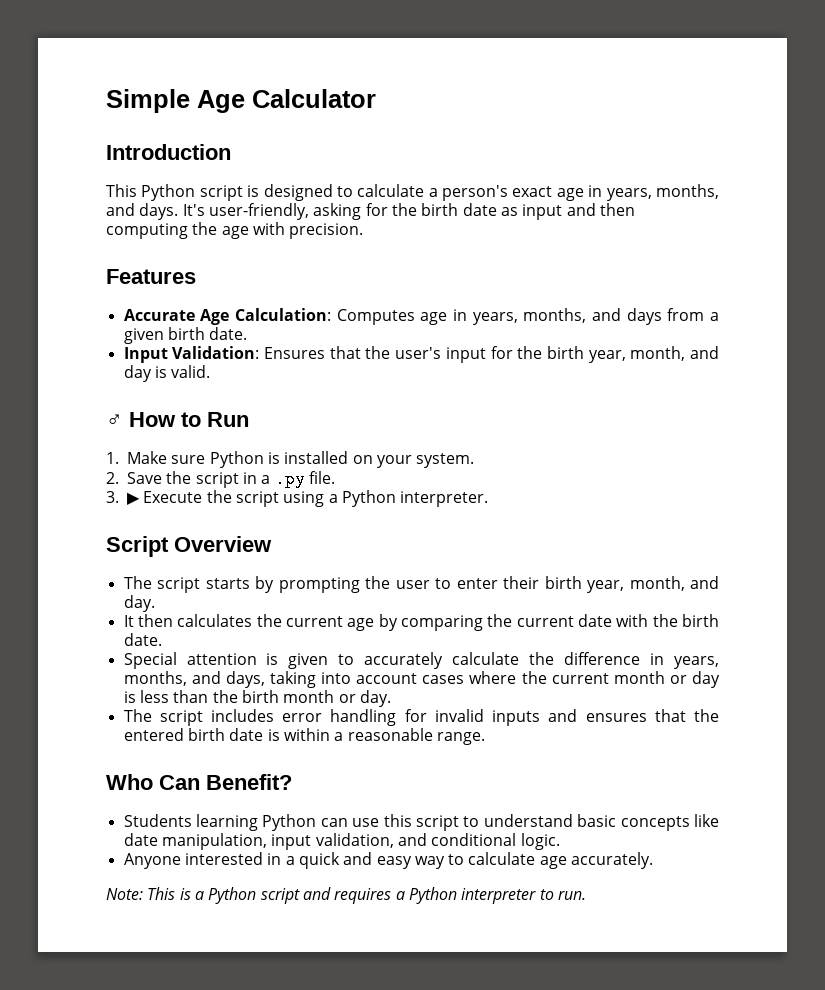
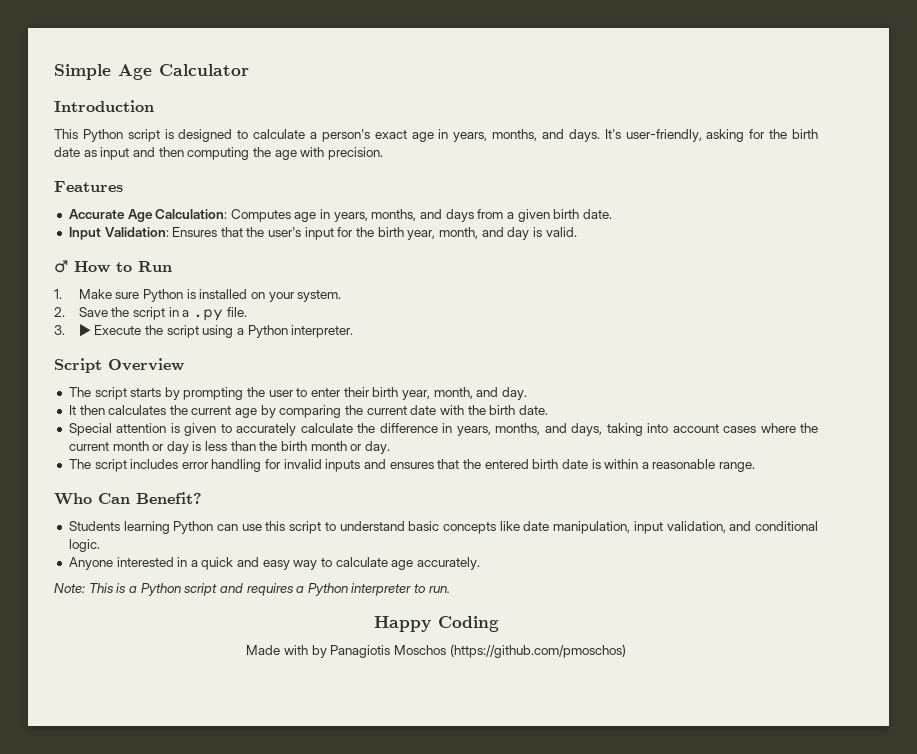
(586, 895) none -> [373,616,499,632] [246,644,626,658] // Happy Coding // Made with by Panagiotis Moschos (https://github.com/pmoschos)

